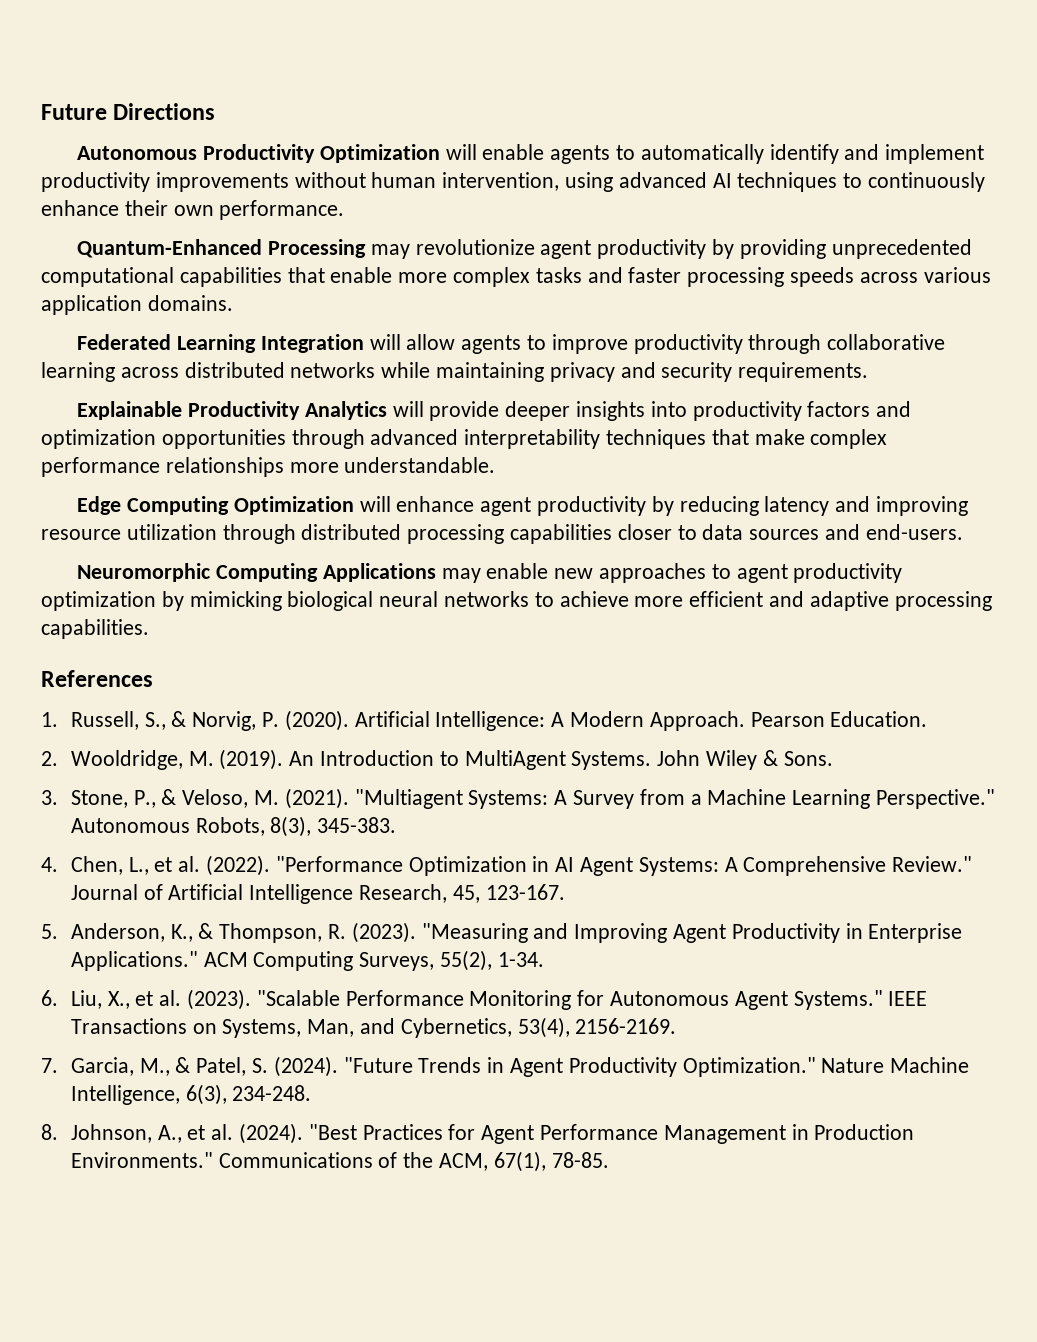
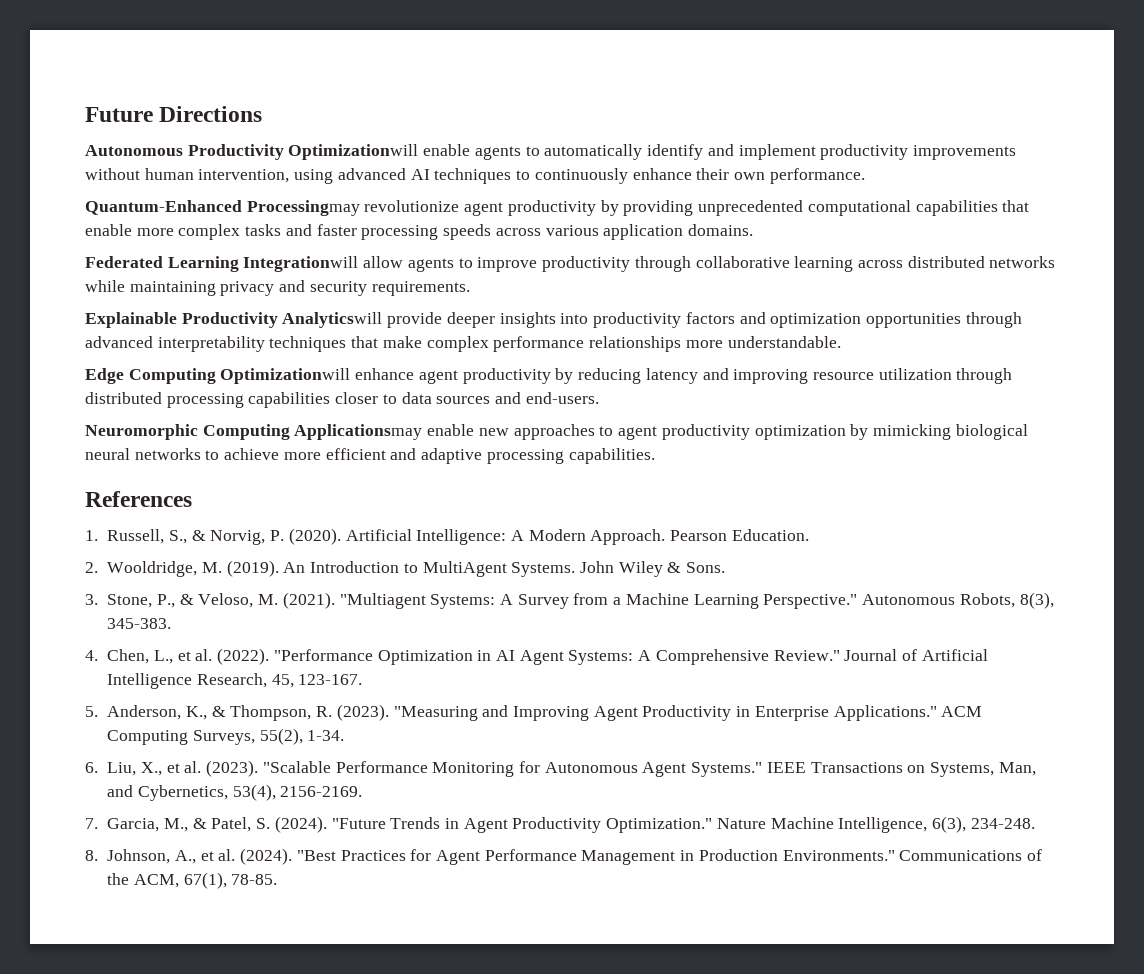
[319,144,477,163] Optimization will -> [288,144,419,160] Optimizationwill
[267,239,410,259] Processing may -> [246,200,360,216] Processingmay
[260,334,401,353] Integration will -> [243,256,359,272] Integrationwill
[304,401,424,420] Analytics will -> [282,312,383,328] Analyticswill
[233,496,391,515] Optimization will -> [220,368,351,384] Optimizationwill
[322,563,481,583] Applications may -> [294,424,423,440] Applicationsmay

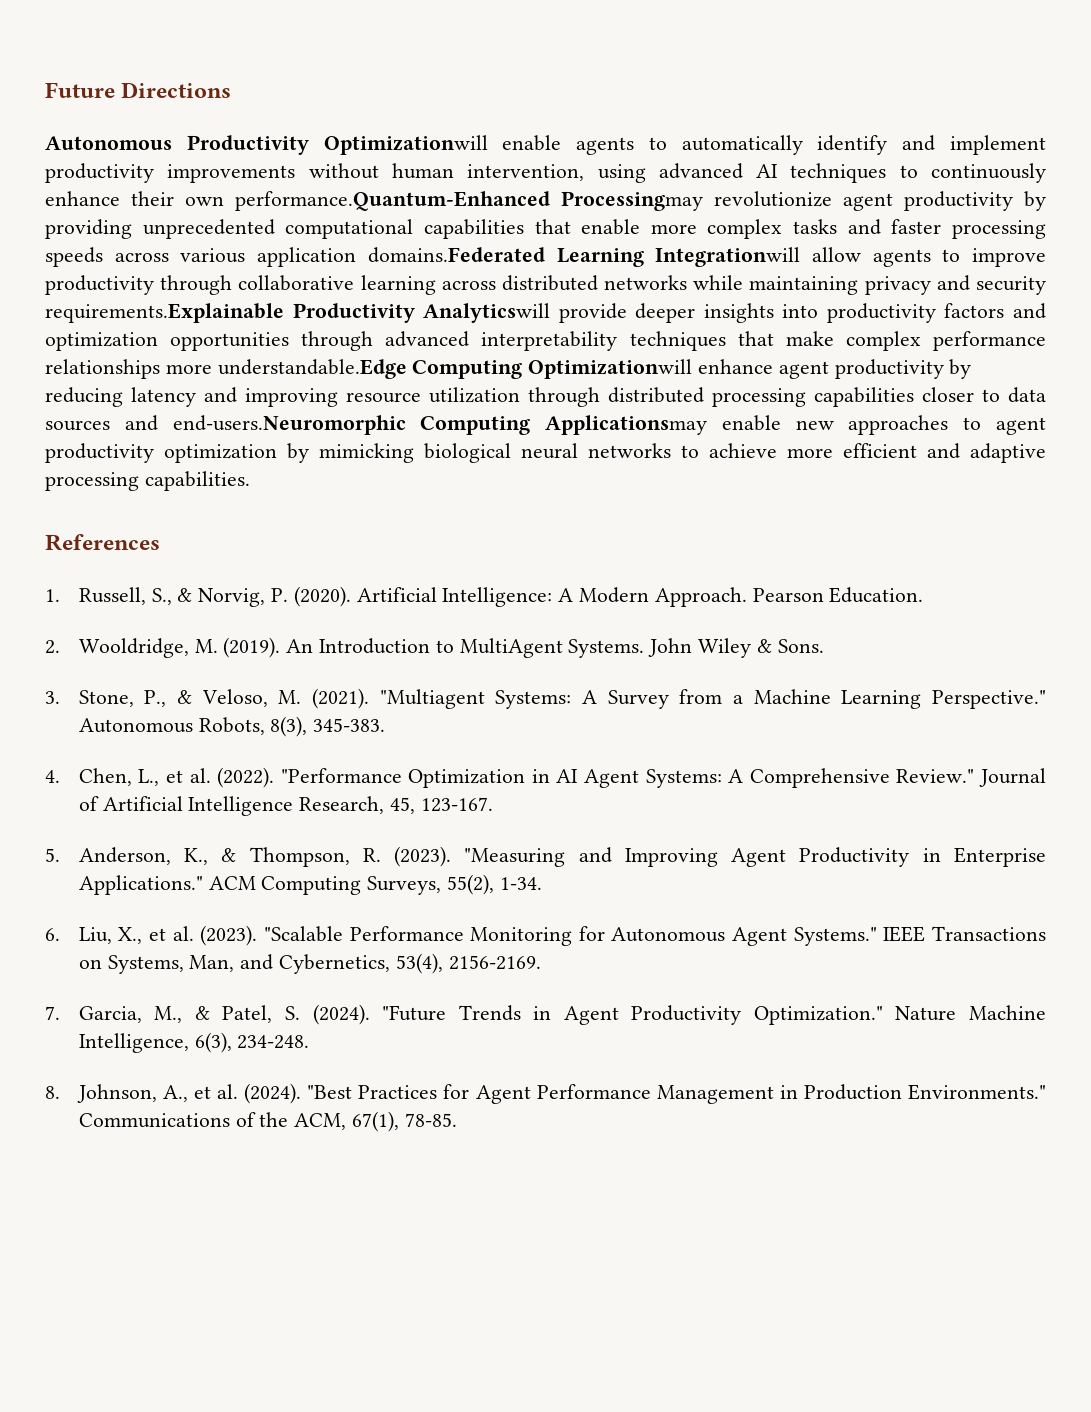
[769,168,865,184] [85,200,242,215] performance. // Quantum-Enhanced -> [235,191,550,211] performance.Quantum-Enhanced
[687,224,753,236] [85,256,163,268] domains. // Federated -> [367,247,545,263] domains.Federated
[371,281,470,296] [85,312,177,328] requirements. // Explainable -> [45,303,284,323] requirements.Explainable
[727,336,841,348] [85,368,124,384] understandable. // Edge -> [217,359,407,379] understandable.Edge
[525,392,599,404] [85,424,198,440] end-users. // Neuromorphic -> [172,415,406,435] end-users.Neuromorphic

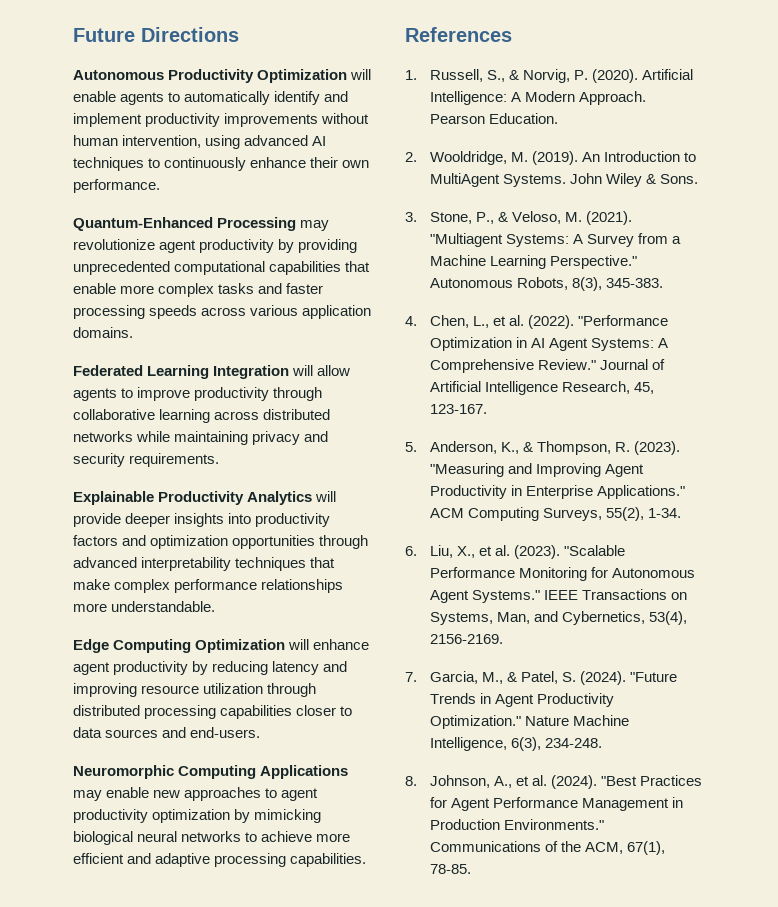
[323,135,488,155] Optimizationwill -> [257,69,372,83] Optimization will
[235,191,703,211] performance.Quantum-Enhanced Processingmay -> [73,179,160,193] [73,217,330,231] performance. // Quantum-Enhanced Processing may
[367,247,801,267] domains.Federated Learning Integrationwill -> [73,327,133,338] [73,365,314,379] domains. // Federated Learning Integration will
[45,303,551,323] requirements.Explainable Productivity Analyticswill -> [129,453,220,467] [73,491,337,505] requirements. // Explainable Productivity Analytics will
[217,359,693,379] understandable.Edge Computing Optimizationwill -> [111,601,216,612] [73,639,310,653] understandable. // Edge Computing Optimization will
[172,415,708,435] end-users.Neuromorphic Computing Applicationsmay -> [190,727,261,738] [73,765,349,779] [73,790,102,801] end-users. // Neuromorphic Computing Applications may

